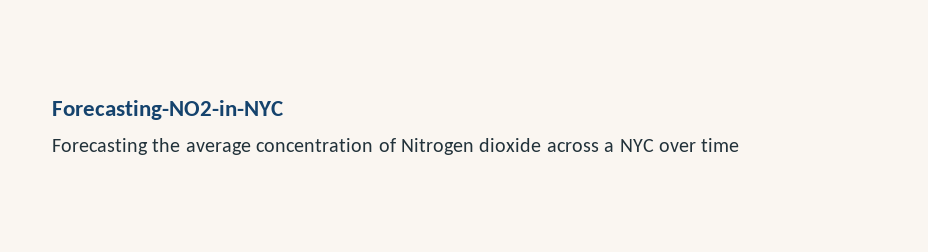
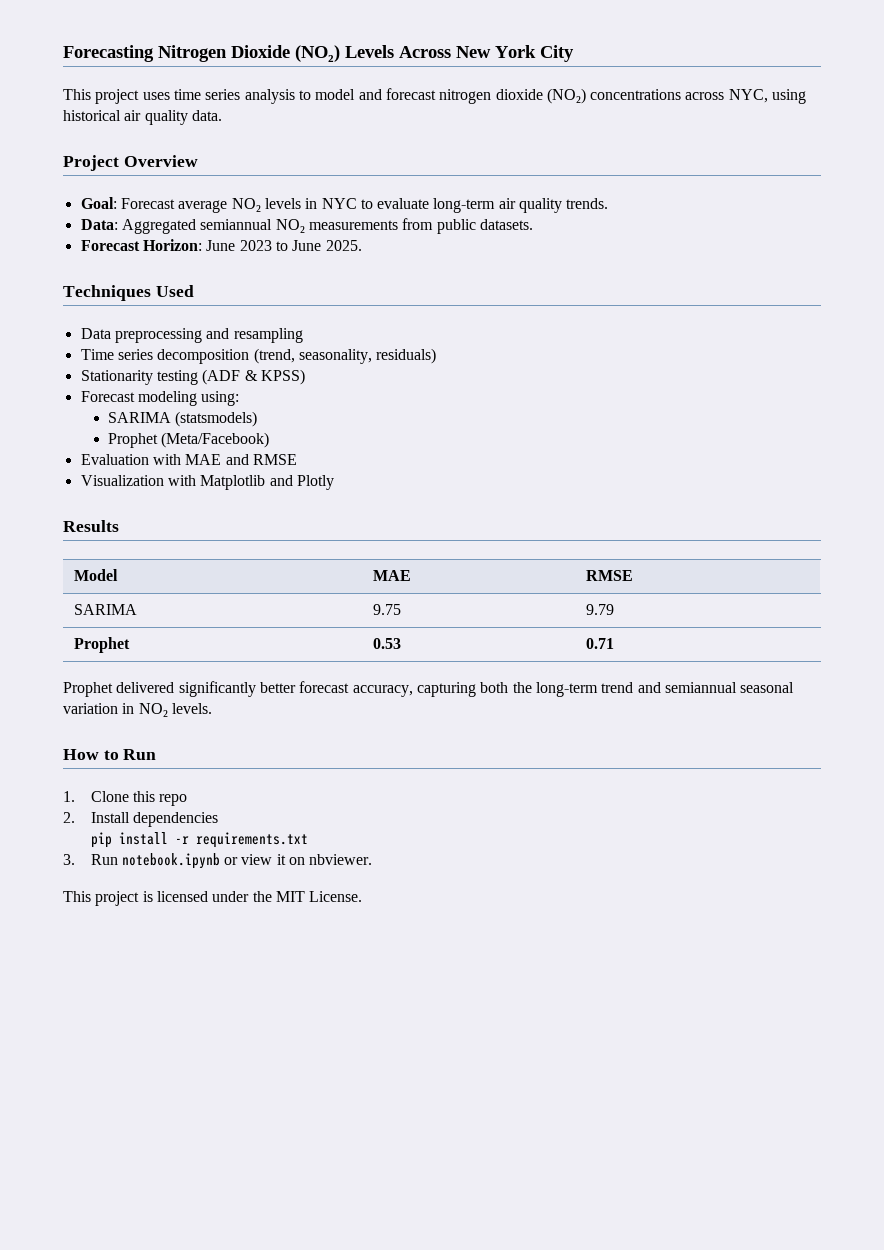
[52,100,283,120] [52,138,740,155] Forecasting-NO2-in-NYC // Forecasting the average concentration of Nitrogen dioxide across a NYC over time -> [63,45,574,62] [63,88,807,104] [63,110,222,125] [63,155,198,171] [80,197,609,213] [80,218,533,234] [80,239,362,251] [63,285,194,301] [80,328,303,343] [80,348,437,364] [80,369,305,385] [80,391,240,406] [108,411,258,427] [108,432,270,448] [80,454,297,465] [80,475,334,490] [63,520,119,532] [74,569,119,581] [373,570,412,581] [586,570,634,581] [74,604,138,615] [373,604,402,615] [586,604,615,615] [74,637,131,653] [373,638,402,649] [586,638,615,649] [63,681,795,697] [63,703,212,717] [63,749,157,760] [63,791,188,806] [63,812,218,827] [90,832,308,848] [63,853,373,869] [63,891,363,906] Forecasting Nitrogen Dioxide (NO₂) Levels Across New York City // This project uses time series analysis to model and forecast nitrogen dioxide (NO₂) concentrations across NYC, using historical air quality data. // Project Overview // Goal: Forecast average NO₂ levels in NYC to evaluate long-term air quality trends. // Data: Aggregated semiannual NO₂ measurements from public datasets. // Forecast Horizon: June 2023 to June 2025. // Techniques Used // Data preprocessing and resampling // Time series decomposition (trend, seasonality, residuals) // Stationarity testing (ADF & KPSS) // Forecast modeling using: // SARIMA (statsmodels) // Prophet (Meta/Facebook) // Evaluation with MAE and RMSE // Visualization with Matplotlib and Plotly // Results // Model | MAE | RMSE // SARIMA | 9.75 | 9.79 // Prophet | 0.53 | 0.71 // Prophet delivered significantly better forecast accuracy, capturing both the long-term trend and semiannual seasonal variation in NO₂ levels. // How to Run // 1. Clone this repo // 2. Install dependencies // pip install -r requirements.txt // 3. Run notebook.ipynb or view it on nbviewer. // This project is licensed under the MIT License.

